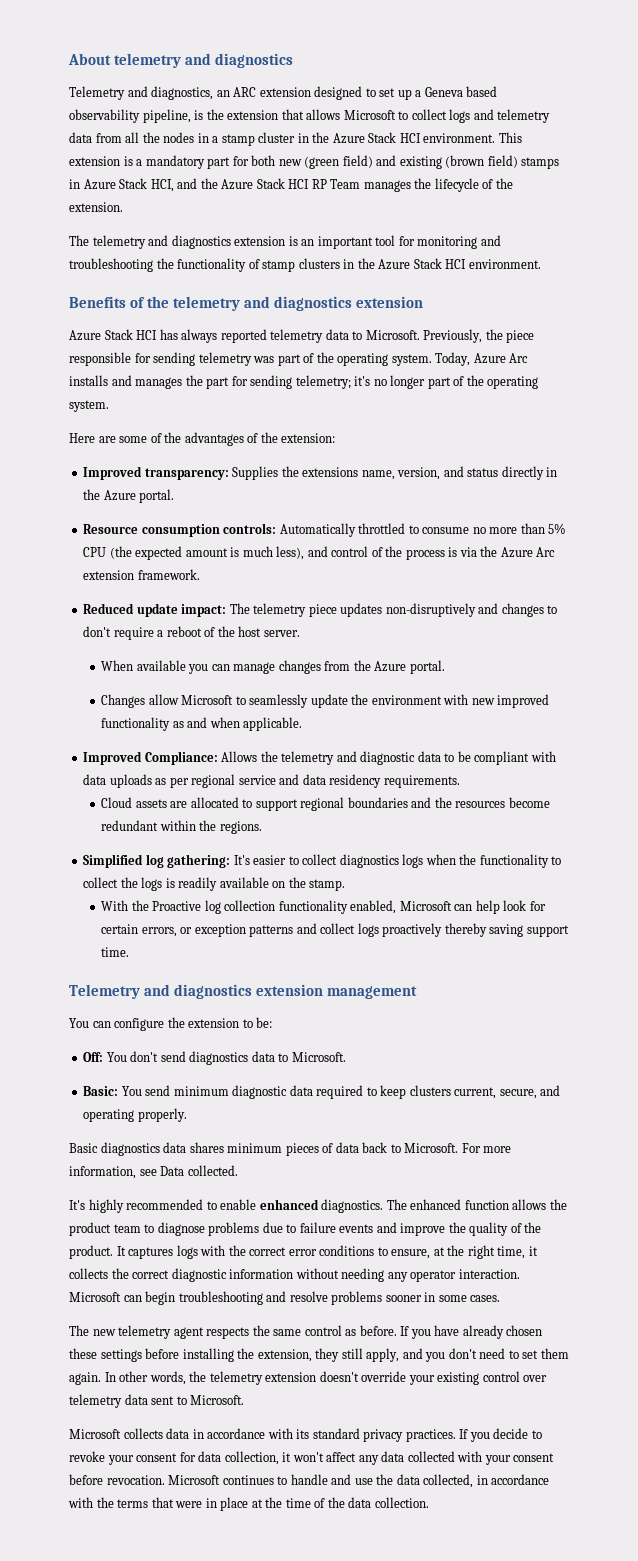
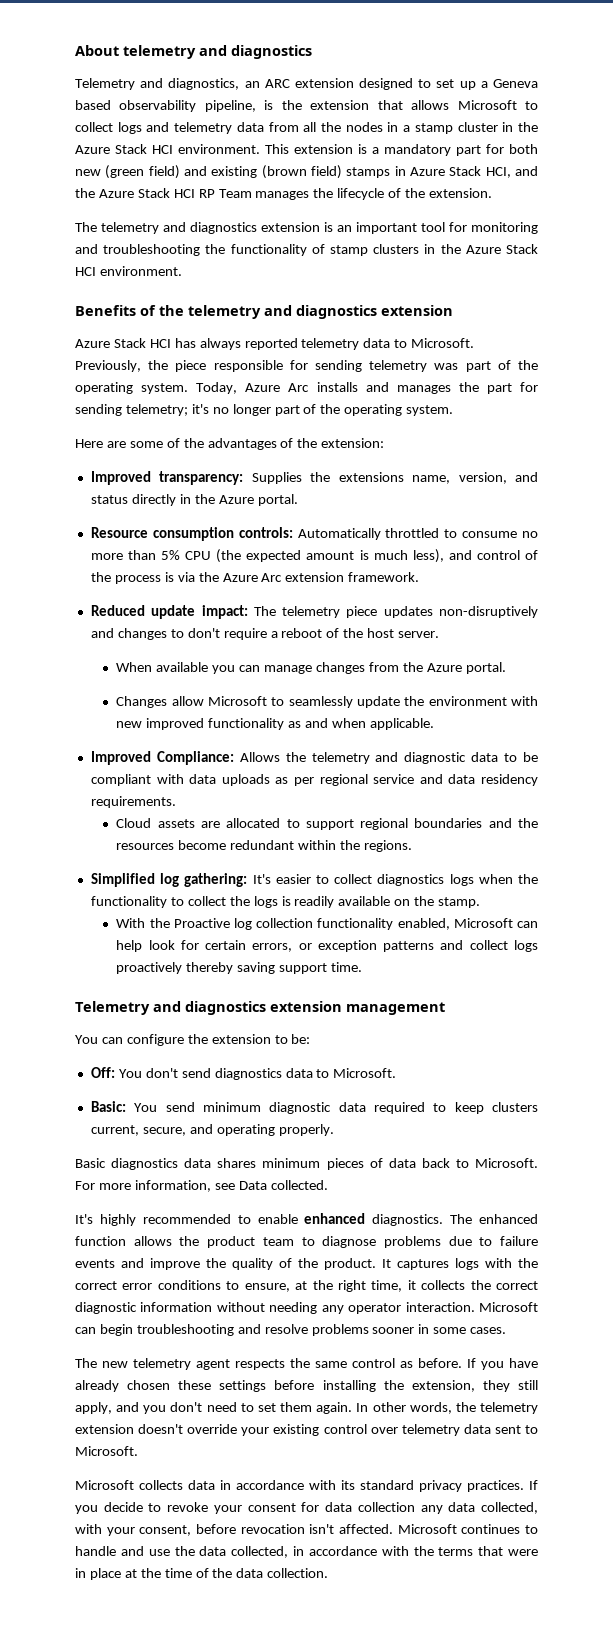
[224,1451,357,1465] collection, it won't affect -> [357,1502,415,1512] collection
[407,1451,455,1462] collected -> [481,1502,538,1514] collected,
[513,1453,555,1462] [69,1474,165,1485] consent before revocation. -> [139,1524,393,1536] consent, before revocation isn't affected.

